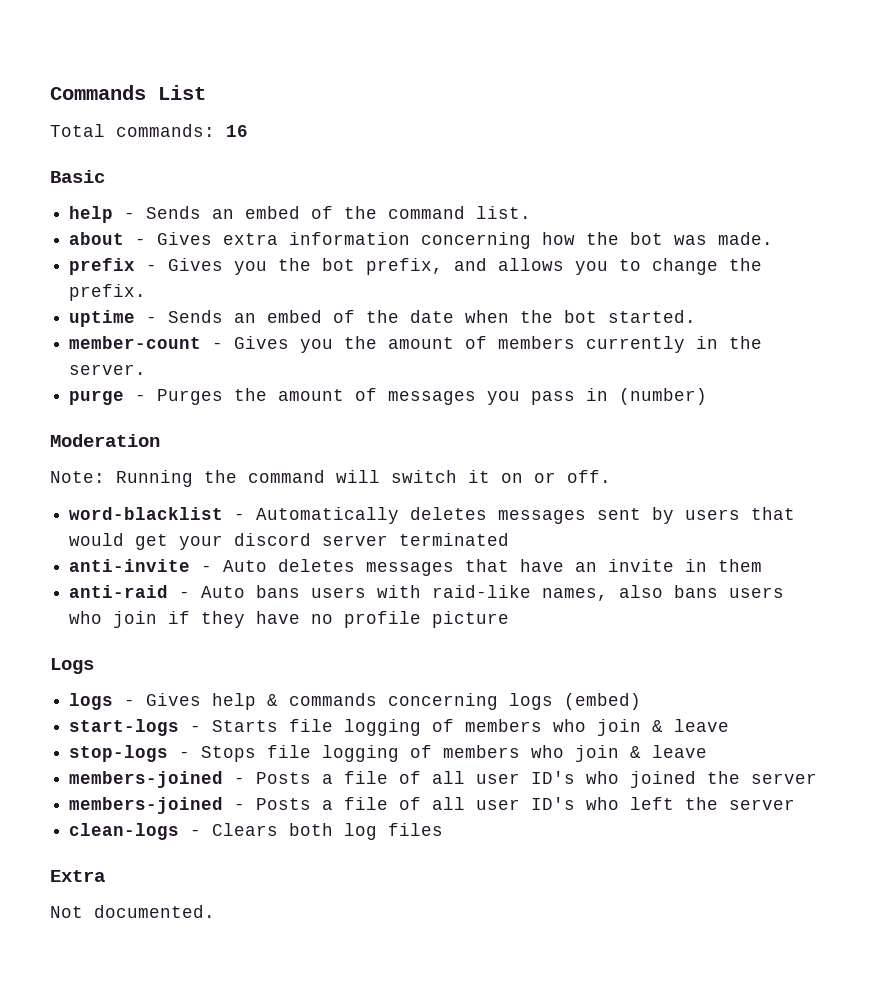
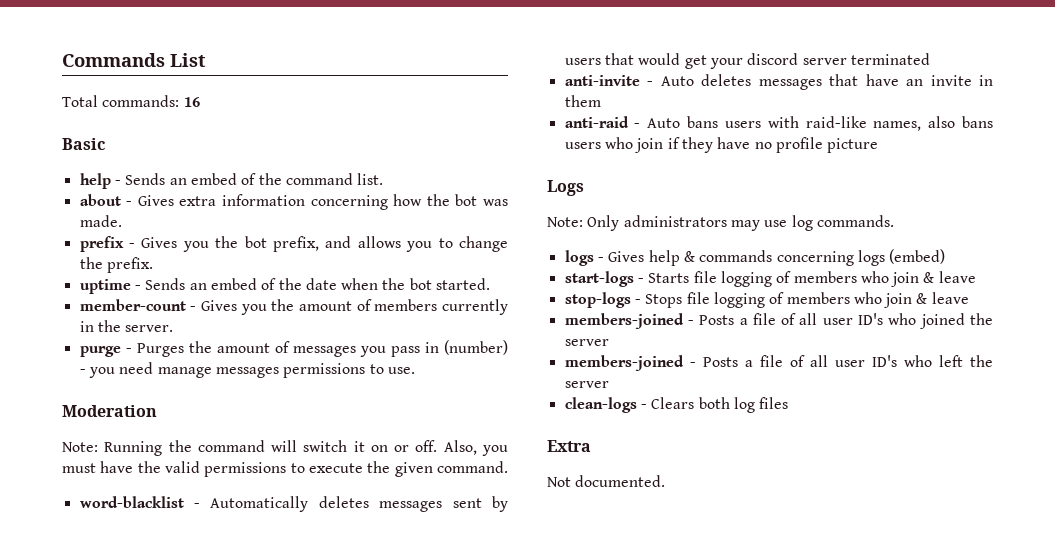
(708, 396) none -> [79,362,415,378] - you need manage messages permissions to use.
(611, 476) none -> [443,440,508,456] [62,461,508,477] Also, you must have the valid permissions to execute the given command.
(94, 666) none -> [547,215,894,231] // Note: Only administrators may use log commands.

